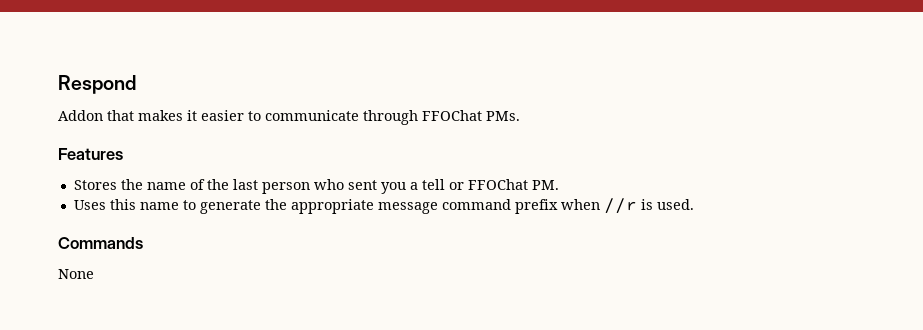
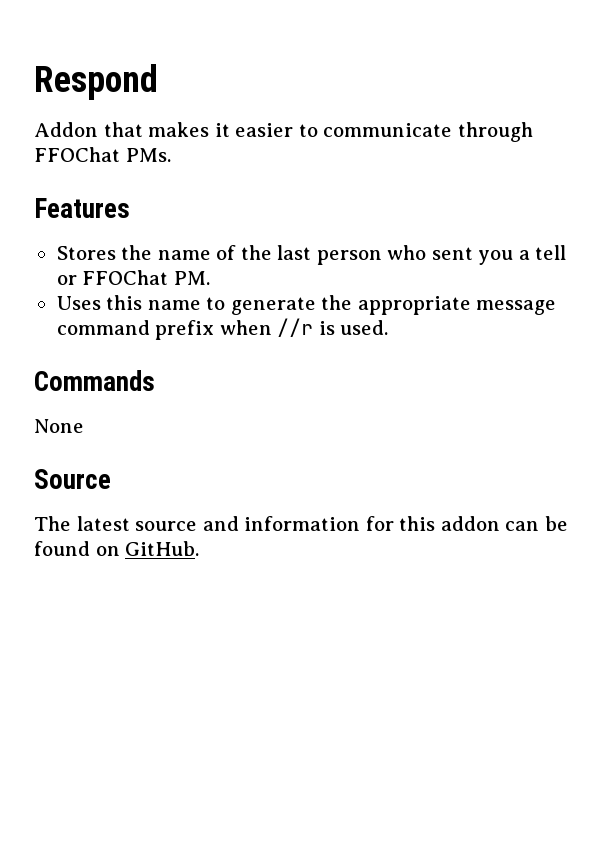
(94, 274) none -> [34,469,111,489] [34,516,568,531] [34,541,200,556] // Source // The latest source and information for this addon can be found on GitHub.

